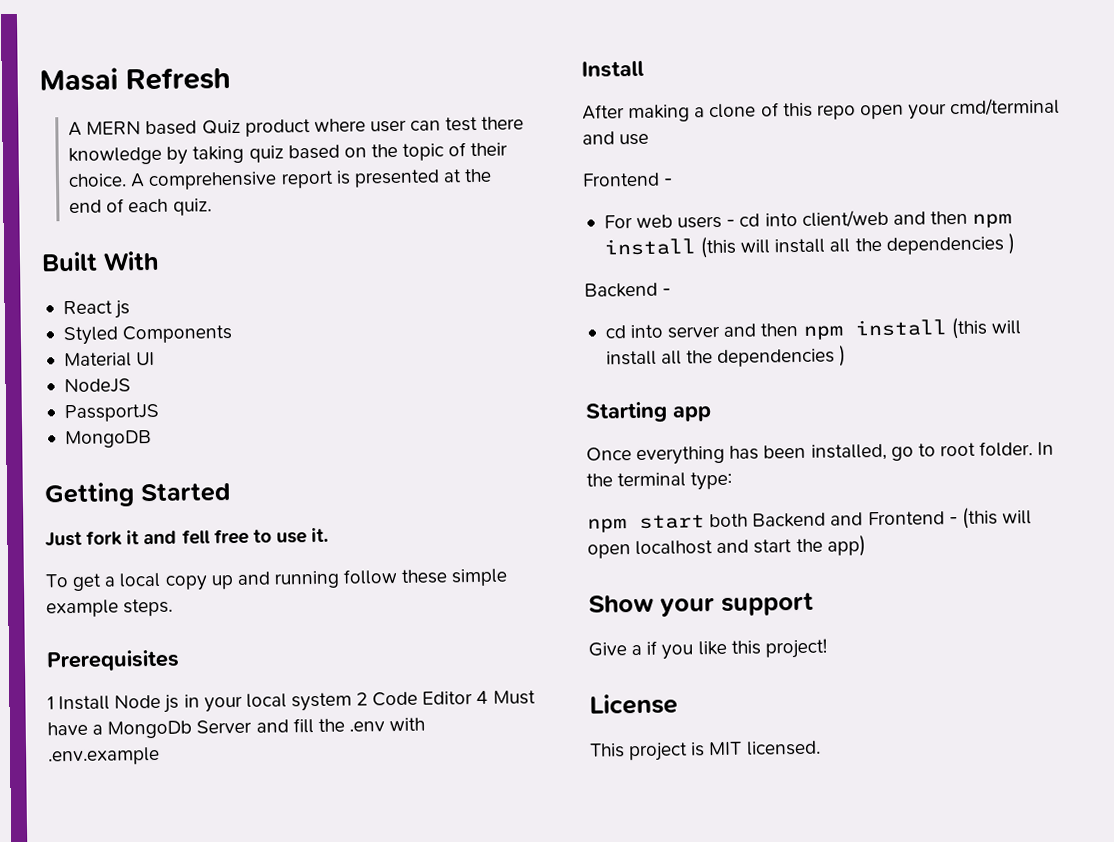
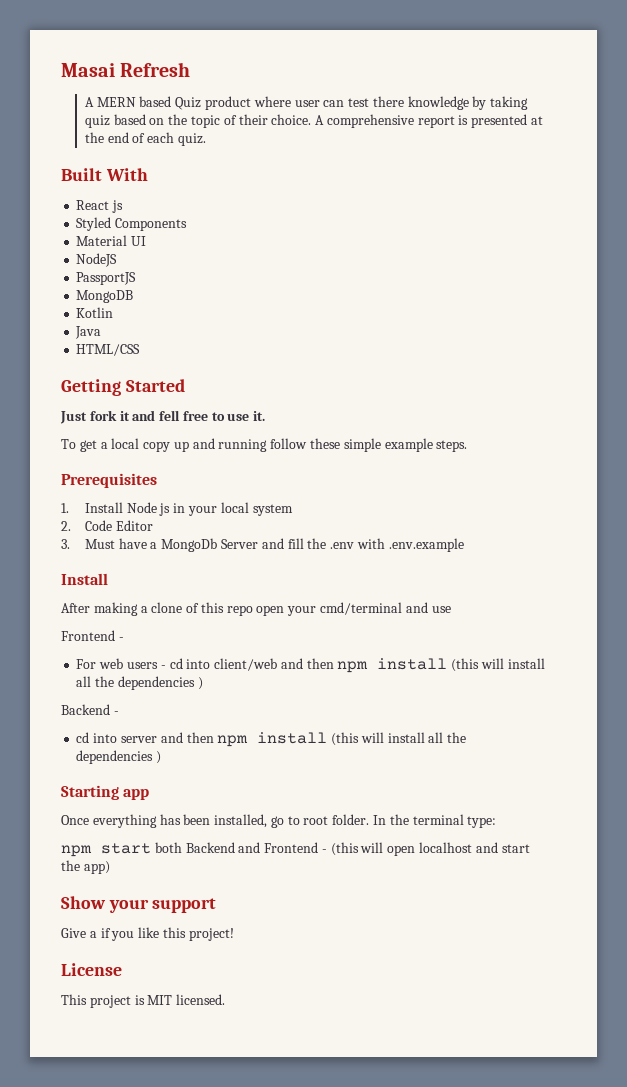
(152, 439) none -> [76,307,114,318] [75,326,102,339] [76,344,141,356] // Kotlin // Java // HTML/CSS
[47,696,54,710] 1 -> [61,503,69,513] 1.
[356,692,369,706] 2 -> [61,521,71,531] // 2.
[476,690,489,705] 4 -> [61,539,70,549] // 3.

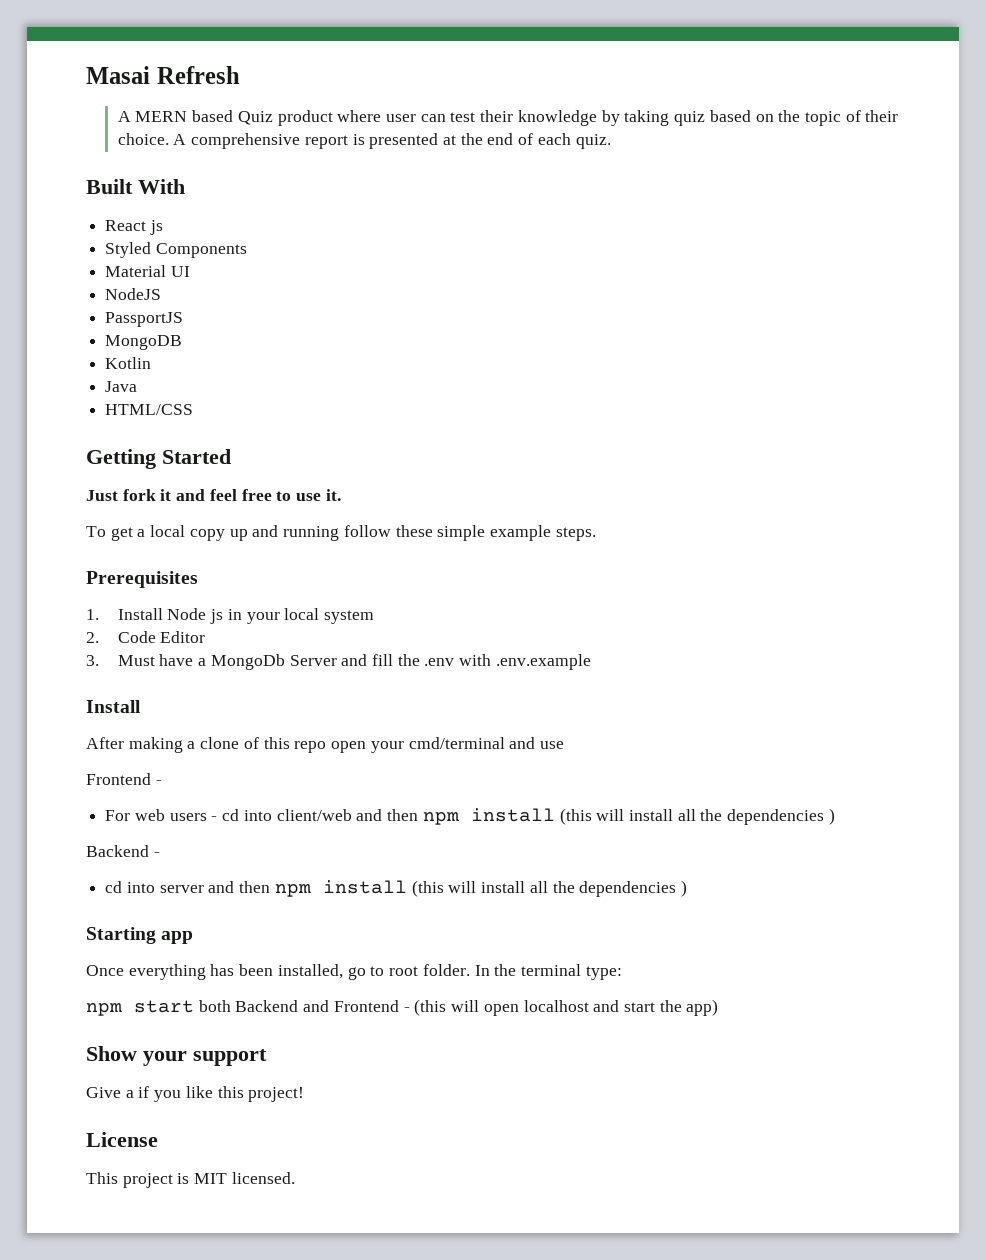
[372,96,404,107] there -> [480,110,514,122] their
[159,410,181,421] fell -> [209,489,237,501] feel

